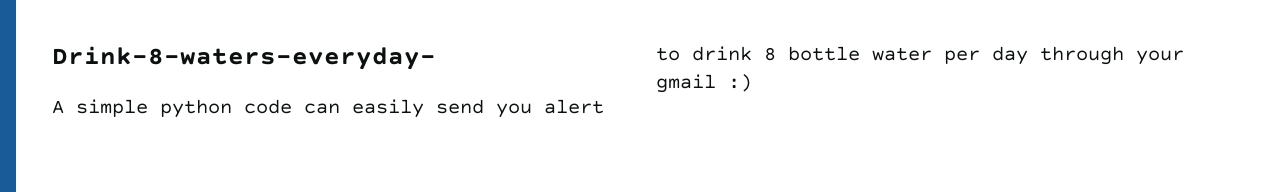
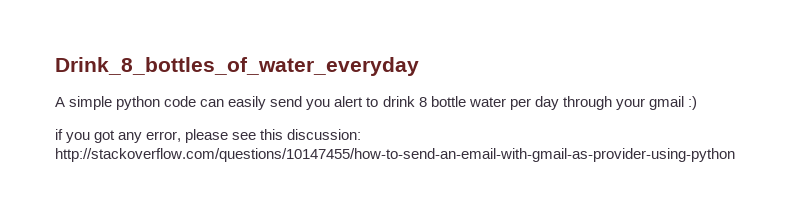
[52,46,436,70] Drink-8-waters-everyday- -> [55,57,419,76] Drink_8_bottles_of_water_everyday
(752, 83) none -> [55,129,362,143] [55,148,735,162] // if you got any error, please see this discussion: http://stackoverflow.com/questions/10147455/how-to-send-an-email-with-gmail-as-provider-using-python

